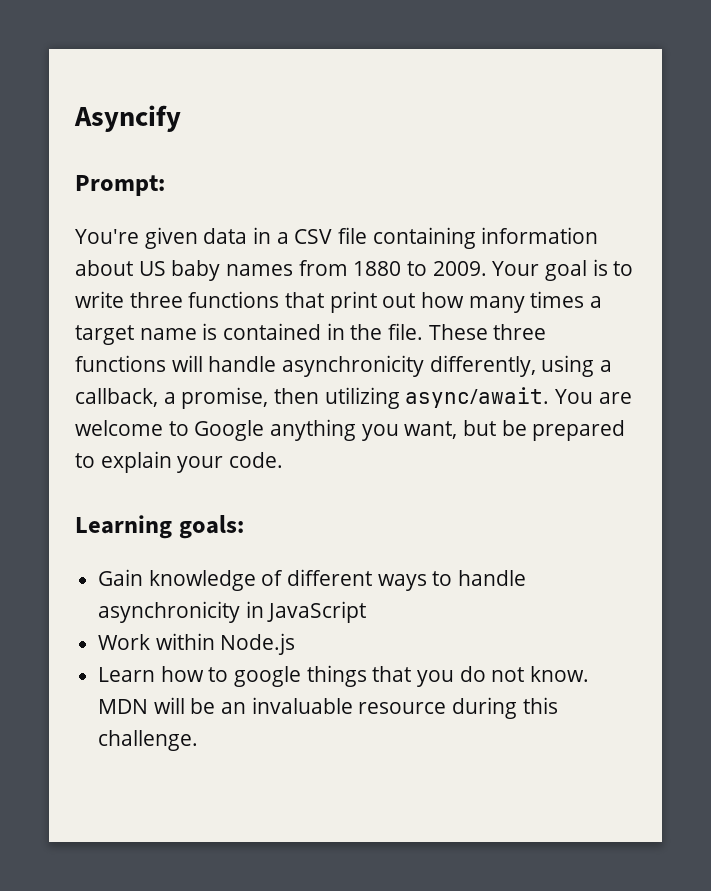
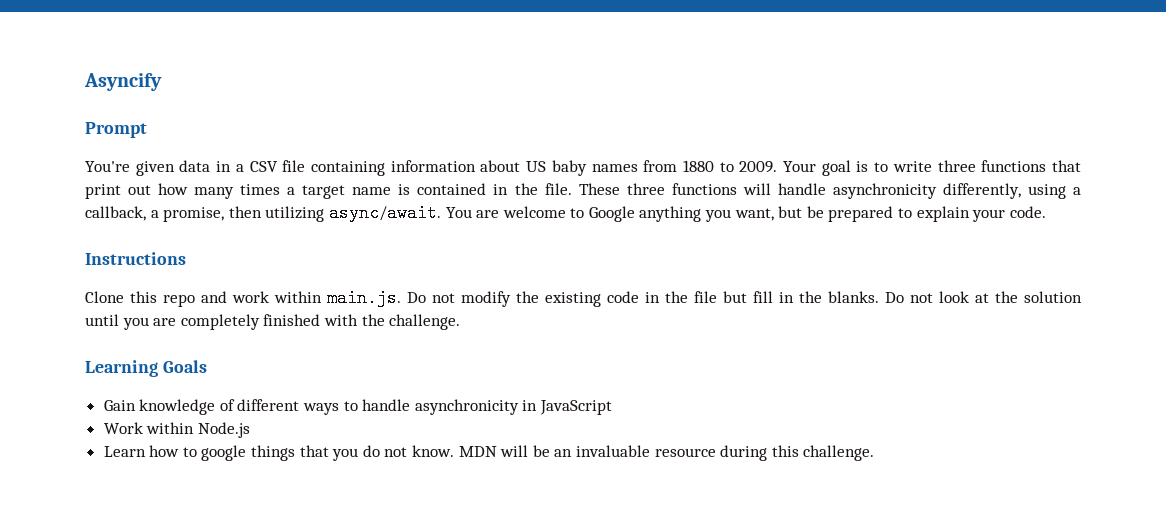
[75,175,165,196] Prompt: -> [85,122,147,138] Prompt
(284, 460) none -> [85,252,186,265] [85,289,1082,307] [85,314,461,330] // Instructions // Clone this repo and work within main.js. Do not modify the existing code in the file but fill in the blanks. Do not look at the solution until you are completely finished with the challenge.
[178,515,244,539] goals: -> [162,360,207,373] Goals

